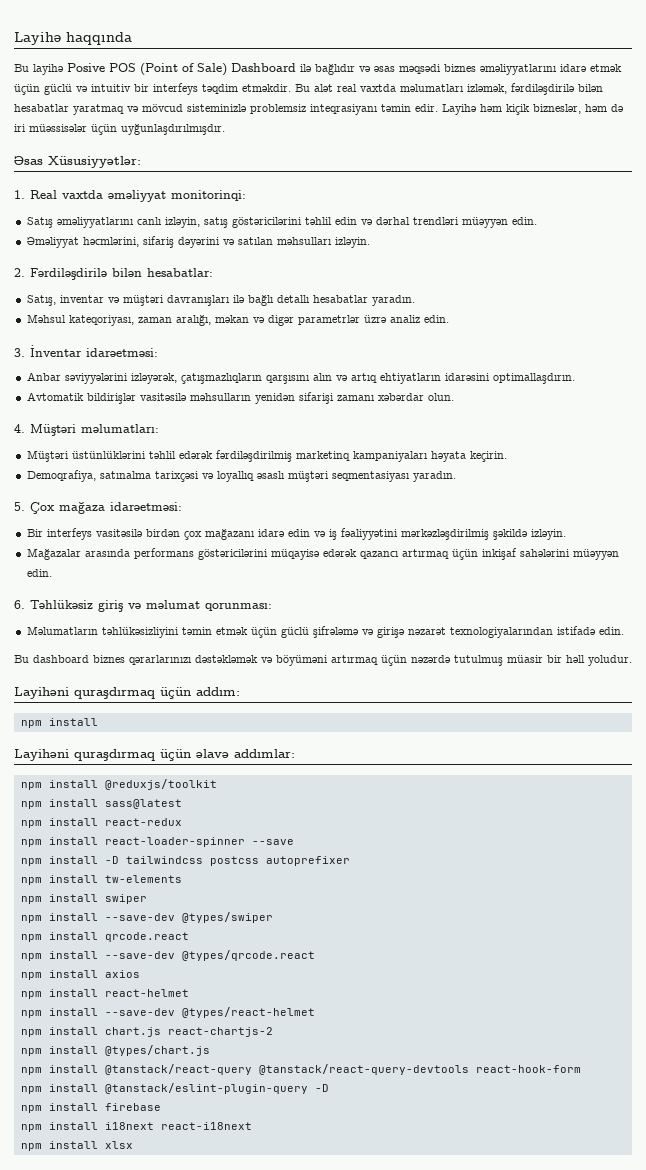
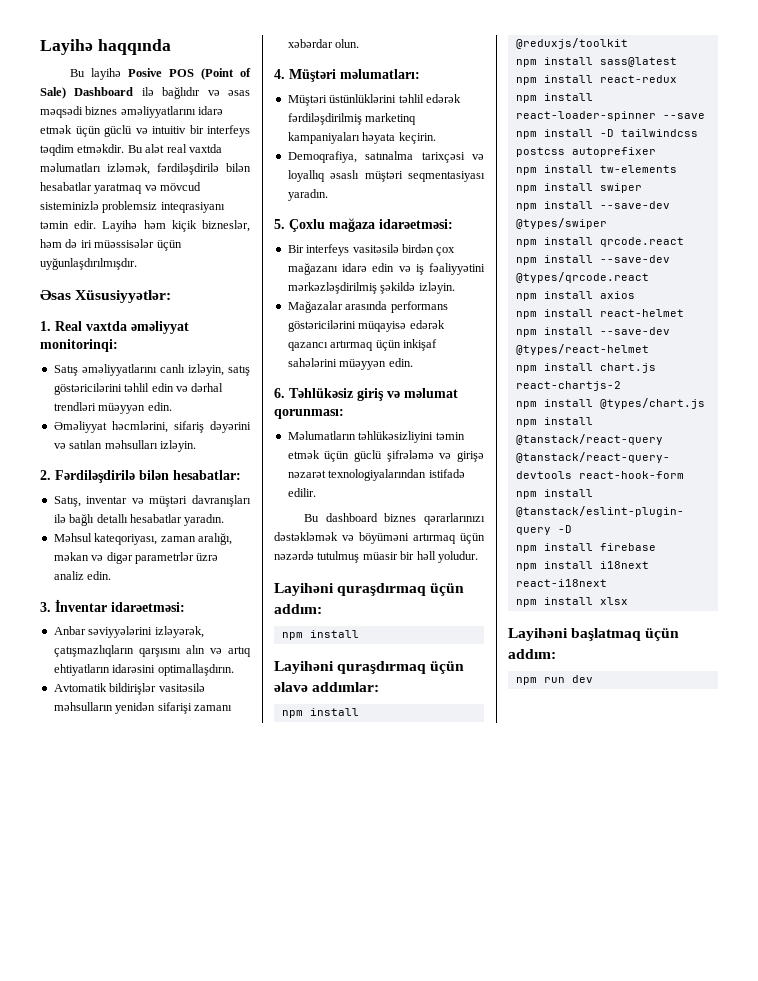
[30,502,55,514] Çox -> [289,219,325,232] Çoxlu
[598,627,624,635] edin. -> [287,488,316,497] edilir.
(133, 1145) none -> [508,628,680,641] [508,649,556,659] [515,675,593,685] // Layihəni başlatmaq üçün addım: // npm run dev

